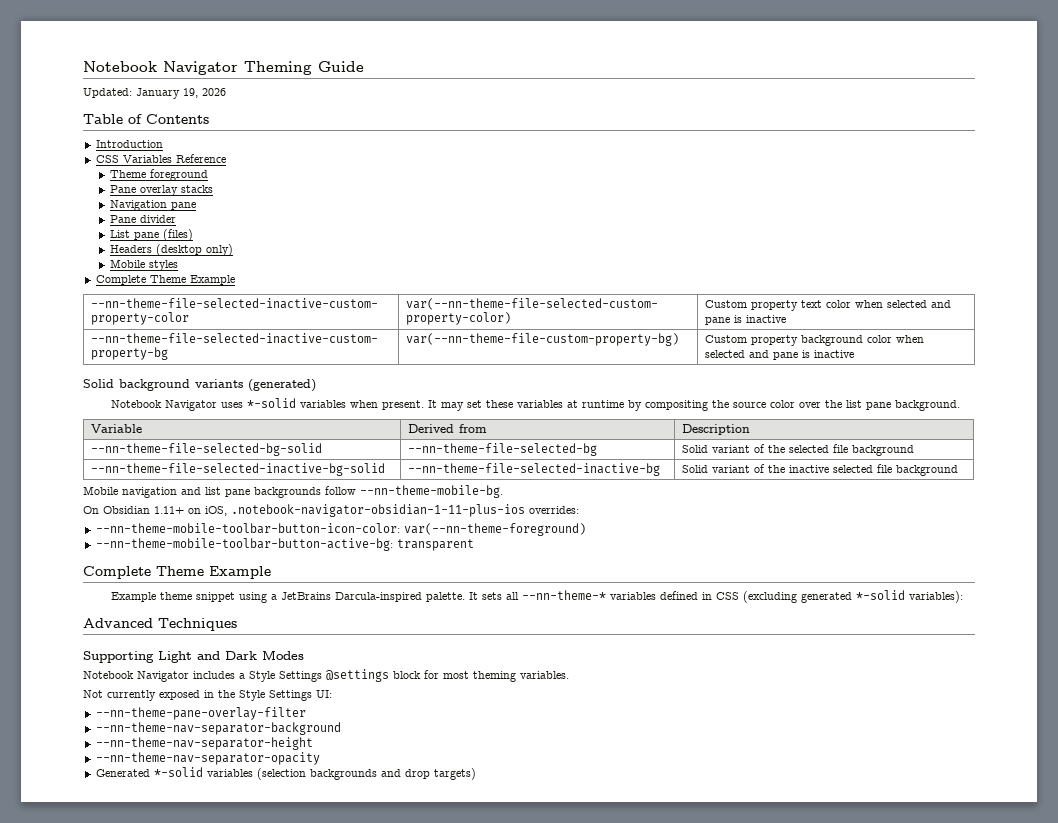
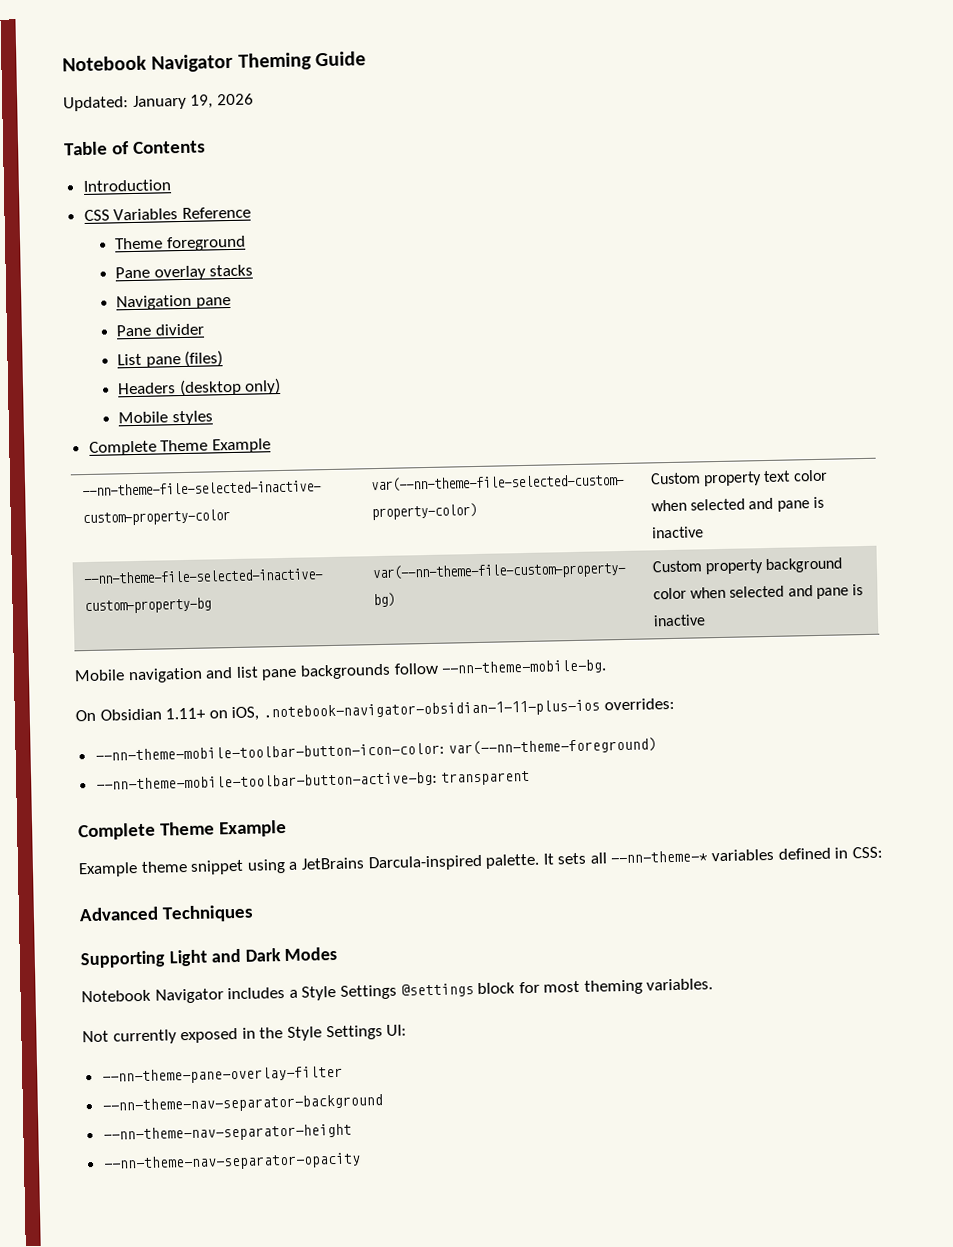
[83,379,316,392] [110,398,960,411] [90,424,142,433] [407,424,487,433] [681,424,750,435] [90,443,322,456] [407,443,597,456] [681,444,914,456] [90,463,385,476] [407,463,660,476] [681,464,958,476] // Solid background variants (generated) // Notebook Navigator uses *-solid variables when present. It may set these variables at runtime by compositing the source color over the list pane background. // Variable | Derived from | Description // --nn-theme-file-selected-bg-solid | --nn-theme-file-selected-bg | Solid variant of the selected file background // --nn-theme-file-selected-inactive-bg-solid | --nn-theme-file-selected-inactive-bg | Solid variant of the inactive selected file background -> (706, 620) none
[715,590,963,603] CSS (excluding generated *-solid variables): -> [851,846,883,859] CSS:
[95,767,476,780] // Generated *-solid variables (selection backgrounds and drop targets) -> (361, 1162) none

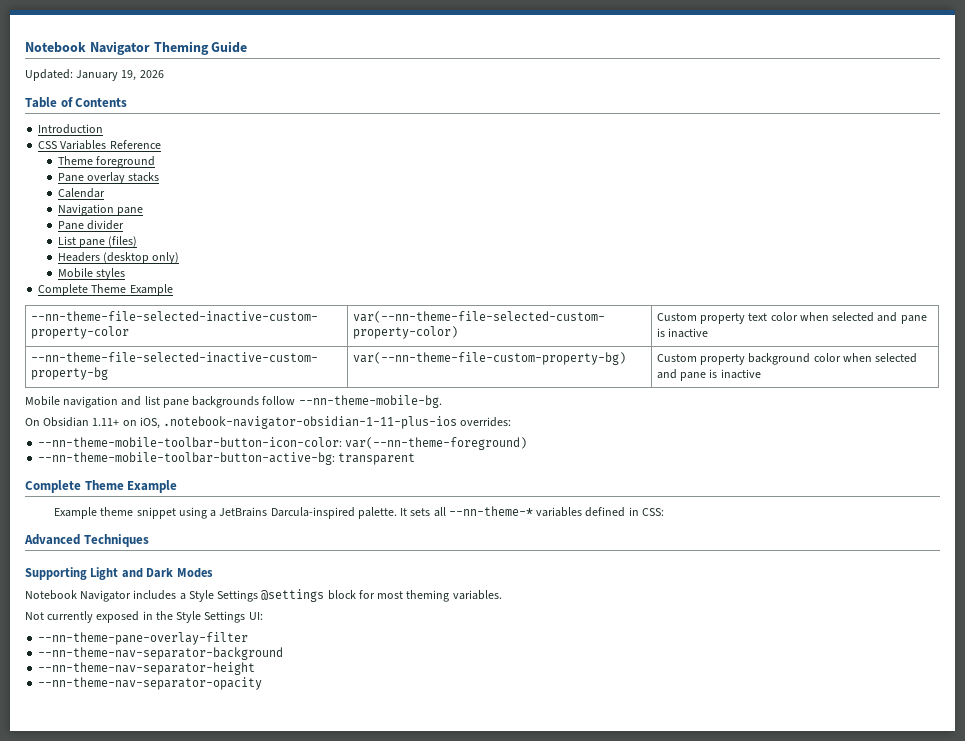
(254, 270) none -> [57,188,105,198] // Calendar

